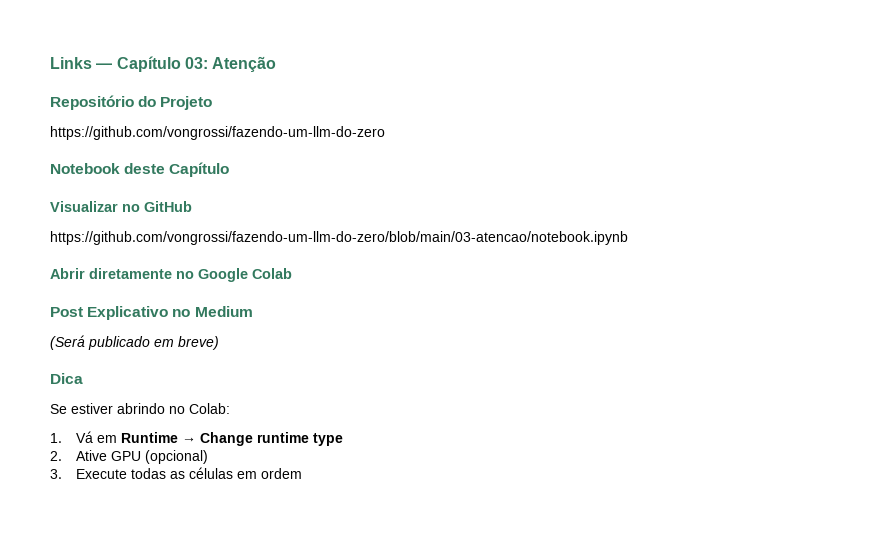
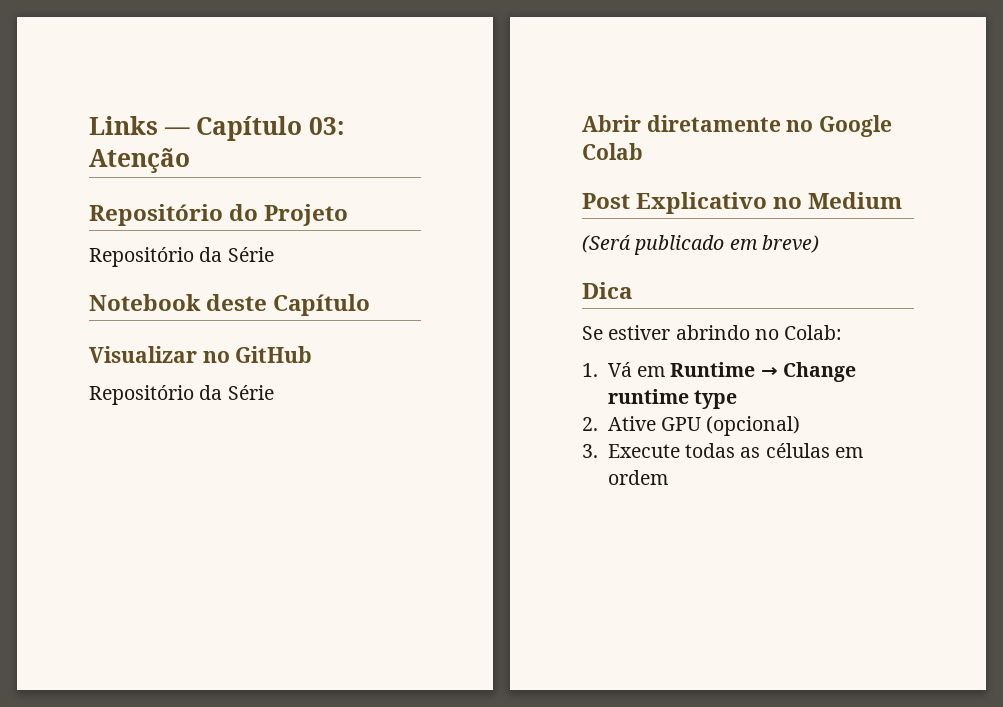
[50,126,385,140] https://github.com/vongrossi/fazendo-um-llm-do-zero -> [89,247,274,267] Repositório da Série
[50,231,628,245] https://github.com/vongrossi/fazendo-um-llm-do-zero/blob/main/03-atencao/notebook.ipynb -> [89,385,274,405] Repositório da Série

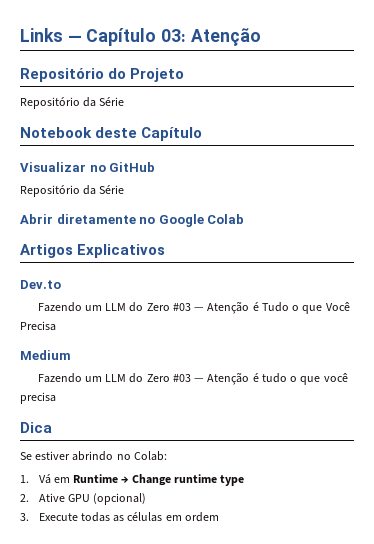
[582,192,903,214] [582,235,819,255] Post Explicativo no Medium // (Será publicado em breve) -> [20,244,166,258] [20,280,61,289] [37,301,350,314] [20,321,56,331] [20,350,71,360] [37,372,348,385] [20,392,56,404] Artigos Explicativos // Dev.to // Fazendo um LLM do Zero #03 — Atenção é Tudo o que Você Precisa // Medium // Fazendo um LLM do Zero #03 — Atenção é tudo o que você precisa

